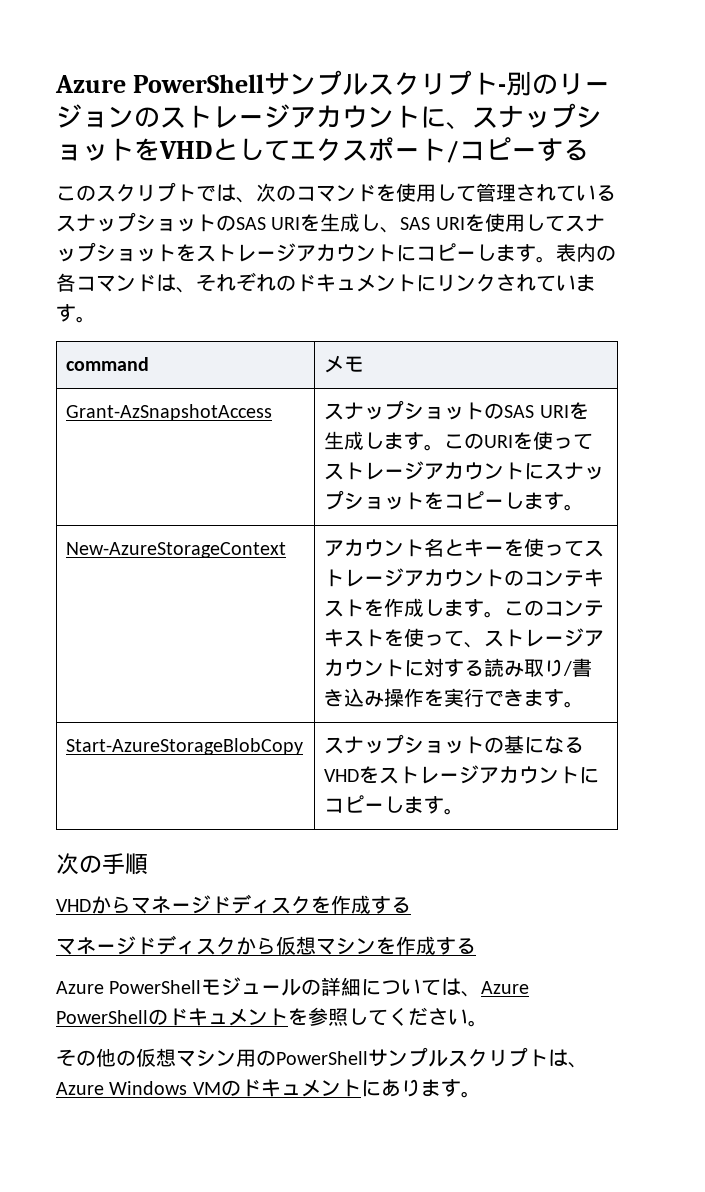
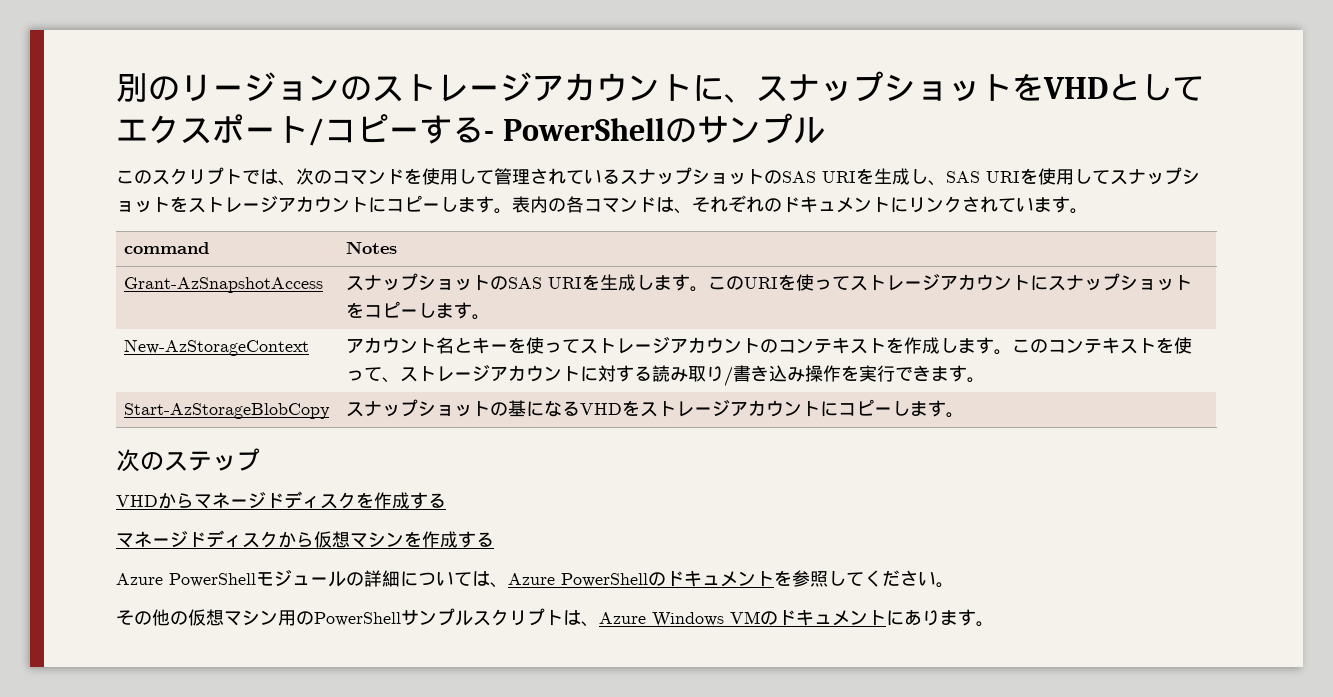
[55,70,507,95] Azure PowerShellサンプルスクリプト- -> (116, 87) none
(589, 150) none -> [484,113,825,144] - PowerShellのサンプル
[324,355,365,373] メモ -> [346,241,398,254] Notes
[66,542,287,558] New-AzureStorageContext -> [124,339,310,356] New-AzStorageContext
[66,738,304,755] Start-AzureStorageBlobCopy -> [124,403,331,419] Start-AzStorageBlobCopy
[102,853,148,875] 手順 -> [164,448,260,471] ステップ

